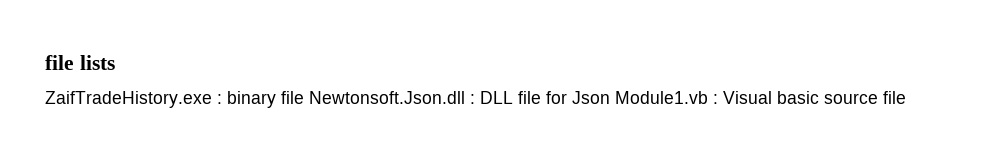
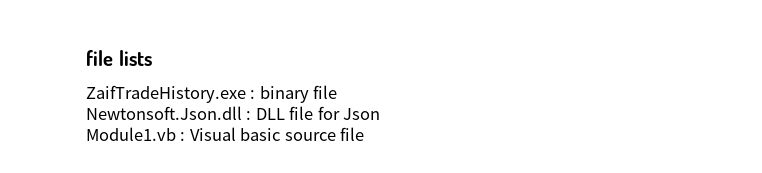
(304, 97) none -> (338, 92) //
(610, 97) none -> (381, 114) //

